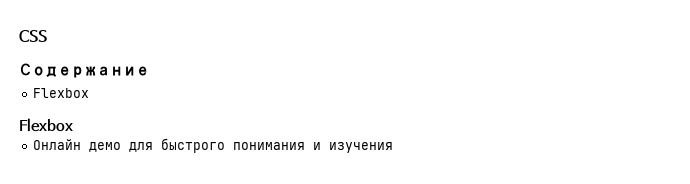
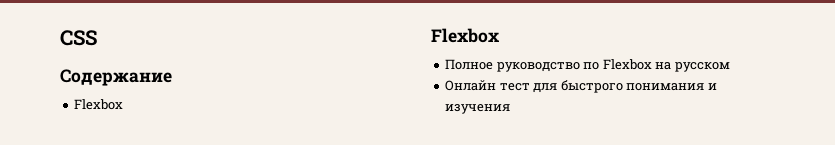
(73, 125) none -> [445,59,730,72] // Полное руководство по Flexbox на русском
[88,142,121,152] демо -> [499,83,530,91] тест

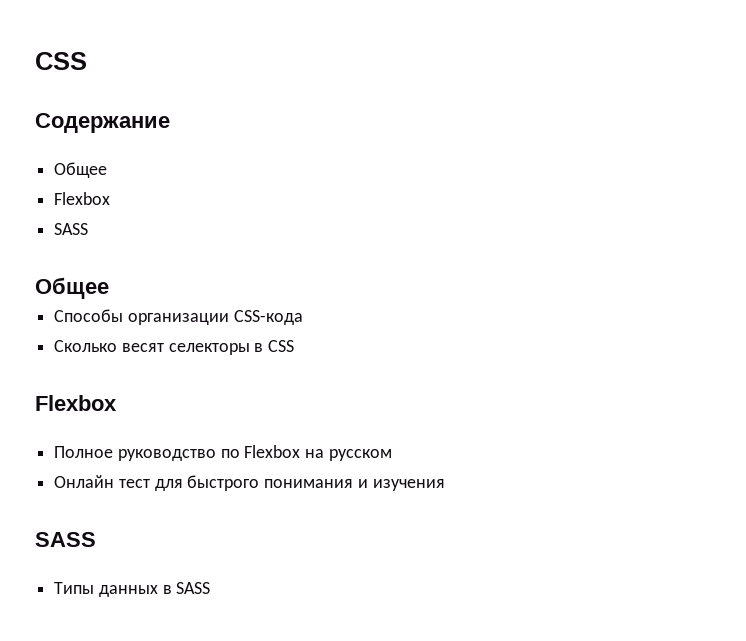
[74,99,124,110] // Flexbox -> [54,162,108,178] [54,192,111,205] [54,223,89,235] [35,277,109,299] [54,309,303,325] [54,340,295,355] // Общее // Flexbox // SASS // Общее // Способы организации CSS-кода // Сколько весят селекторы в CSS
(511, 109) none -> [35,532,96,547] [54,582,211,597] // SASS // Типы данных в SASS

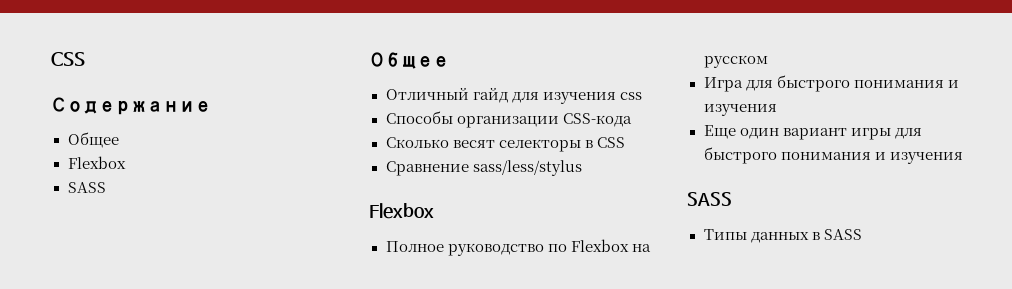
(109, 288) none -> [385,87,642,104] // Отличный гайд для изучения css
(295, 346) none -> [385,160,582,176] // Сравнение sass/less/stylus
[54,475,150,488] Онлайн тест -> [703,75,959,92] [703,104,777,116] [703,125,891,140] Игра для быстрого понимания и изучения // Еще один вариант игры

